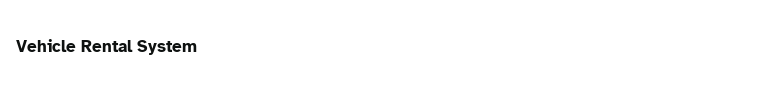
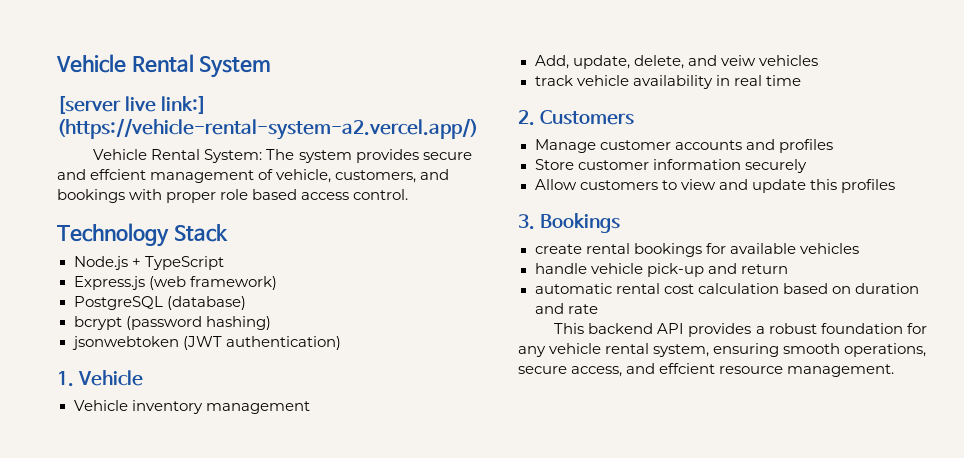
(197, 47) none -> [57,95,206,114] [57,118,478,140] [93,149,472,163] [57,169,450,183] [57,189,409,203] [57,223,228,247] [73,256,224,270] [73,276,277,290] [73,296,246,310] [73,316,271,330] [71,336,341,350] [57,370,143,387] [73,400,310,414] [534,55,818,69] [534,75,801,89] [518,110,634,126] [534,139,833,153] [534,159,807,173] [534,179,895,193] [518,213,620,233] [534,243,859,257] [534,263,788,277] [534,283,919,294] [534,303,598,314] [554,323,927,337] [518,343,927,357] [518,363,895,377] // [server live link:] (https://vehicle-rental-system-a2.vercel.app/) // Vehicle Rental System: The system provides secure and effcient management of vehicle, customers, and bookings with proper role based access control. // Technology Stack // Node.js + TypeScript // Express.js (web framework) // PostgreSQL (database) // bcrypt (password hashing) // jsonwebtoken (JWT authentication) // 1. Vehicle // Vehicle inventory management // Add, update, delete, and veiw vehicles // track vehicle availability in real time // 2. Customers // Manage customer accounts and profiles // Store customer information securely // Allow customers to view and update this profiles // 3. Bookings // create rental bookings for available vehicles // handle vehicle pick-up and return // automatic rental cost calculation based on duration and rate // This backend API provides a robust foundation for any vehicle rental system, ensuring smooth operations, secure access, and effcient resource management.

